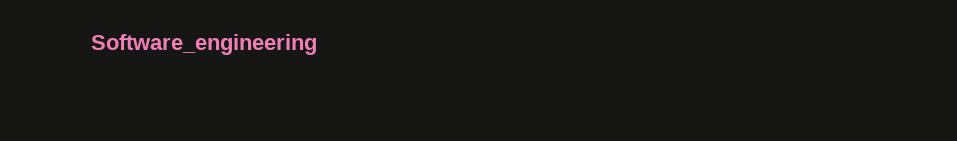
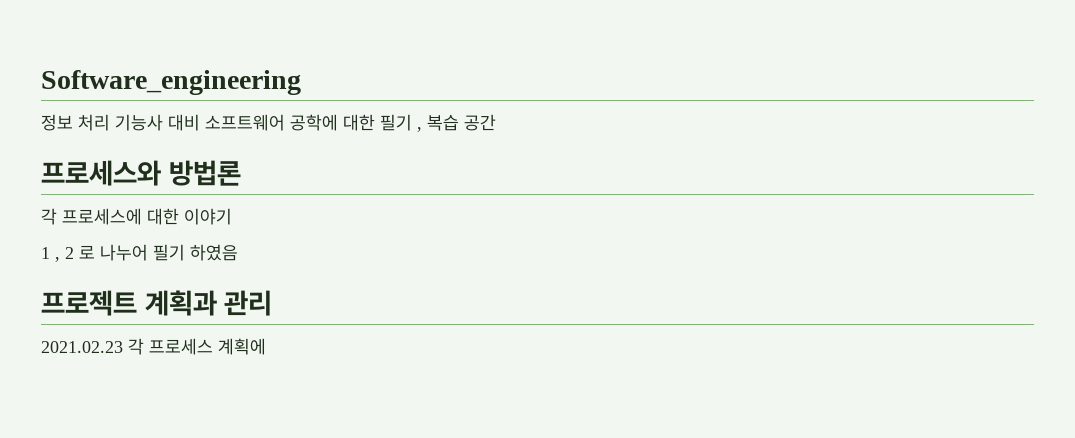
(317, 44) none -> [41,114,496,132] [41,160,241,186] [41,208,232,225] [41,244,238,262] [41,290,273,316] [41,338,266,355] // 정보 처리 기능사 대비 소프트웨어 공학에 대한 필기 , 복습 공간 // 프로세스와 방법론 // 각 프로세스에 대한 이야기 // 1 , 2 로 나누어 필기 하였음 // 프로젝트 계획과 관리 // 2021.02.23 각 프로세스 계획에

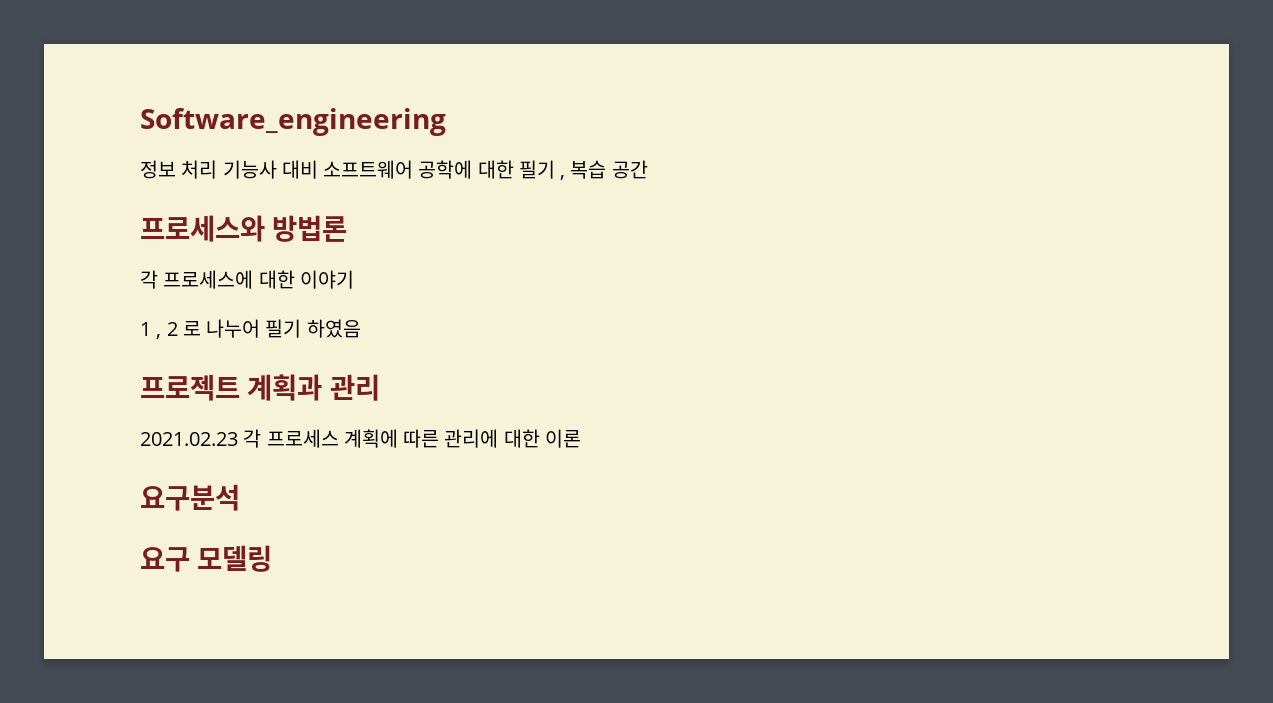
(266, 346) none -> [403,429,581,448] [140,484,240,511] [140,545,273,572] 따른 관리에 대한 이론 // 요구분석 // 요구 모델링

